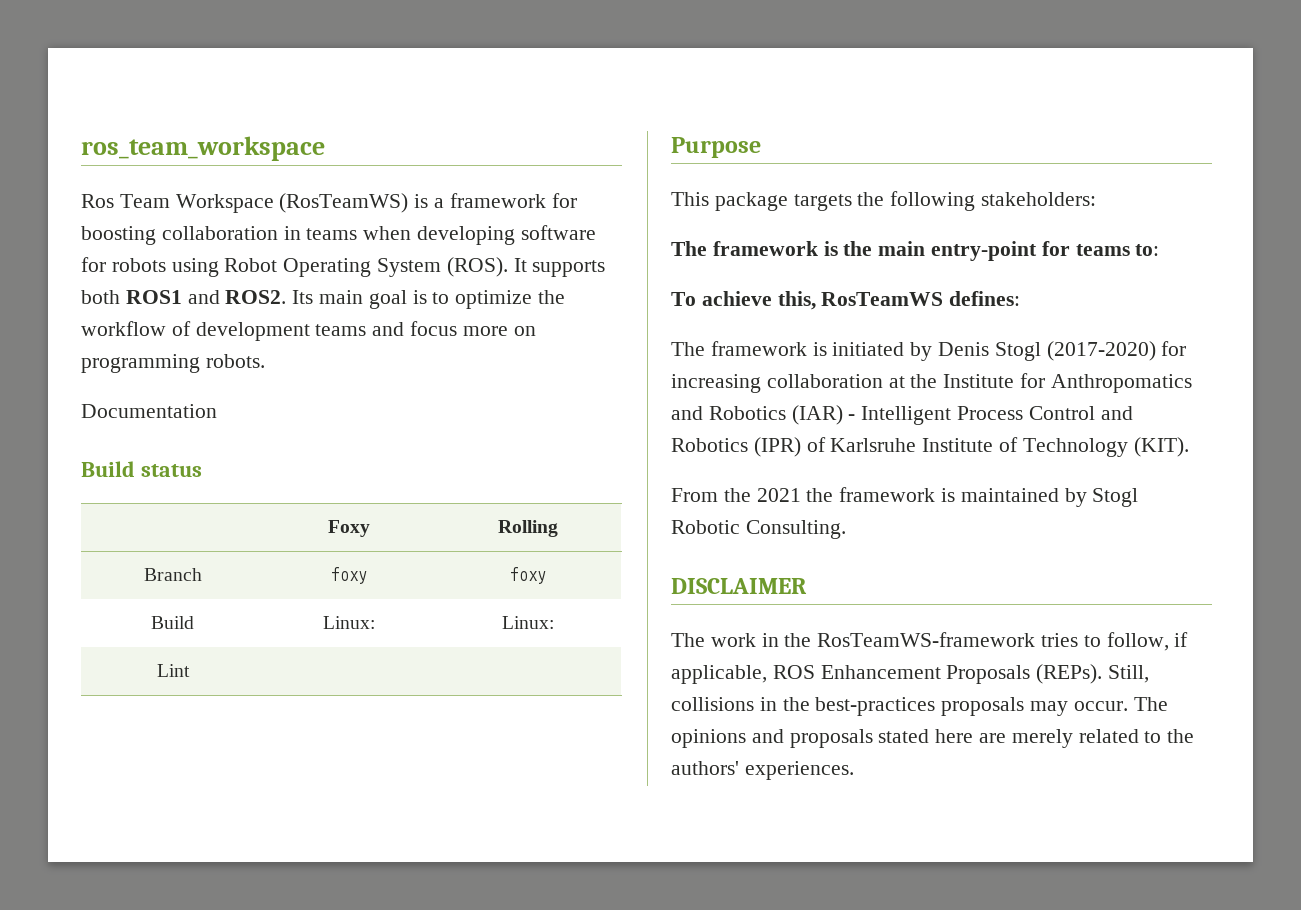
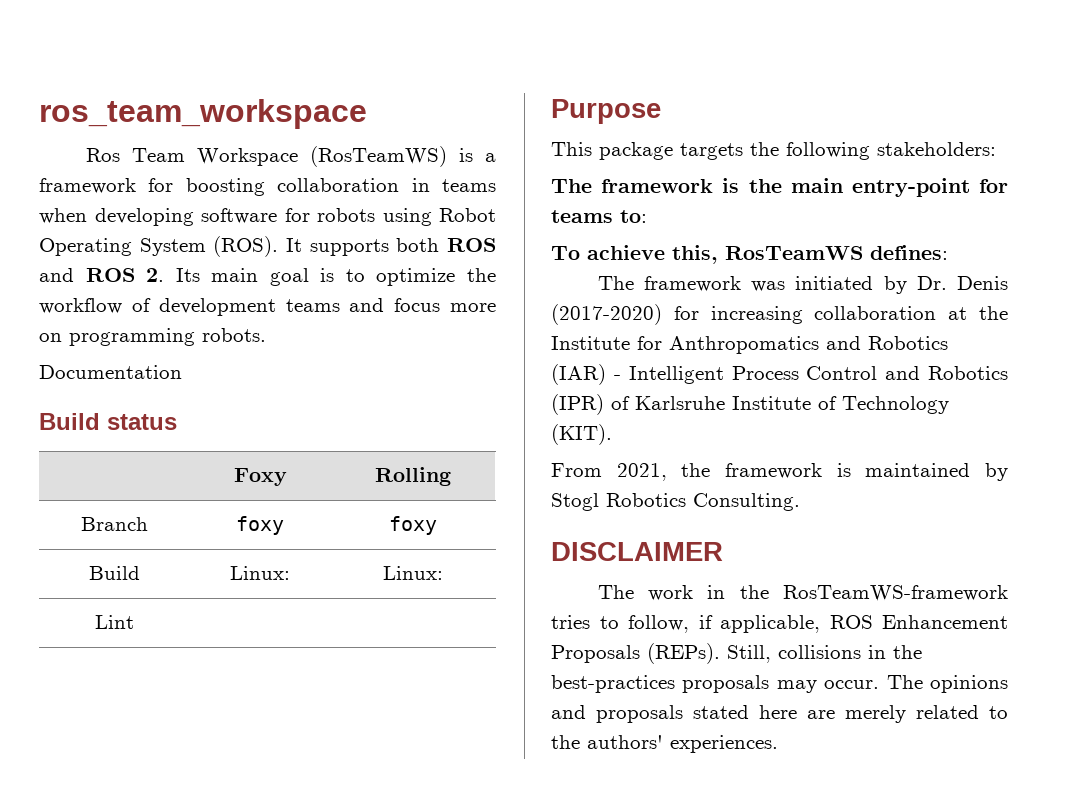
[125,290,287,304] ROS1 and ROS2. -> [447,238,497,252] [39,268,165,282] ROS and ROS 2.
[812,342,827,356] is -> [751,281,786,292] was
[938,342,1041,361] Denis Stogl -> [916,276,1009,290] Dr. Denis
[723,488,801,502] the 2021 -> [616,463,667,481] 2021,
[671,520,740,534] Robotic -> [606,493,686,507] Robotics

